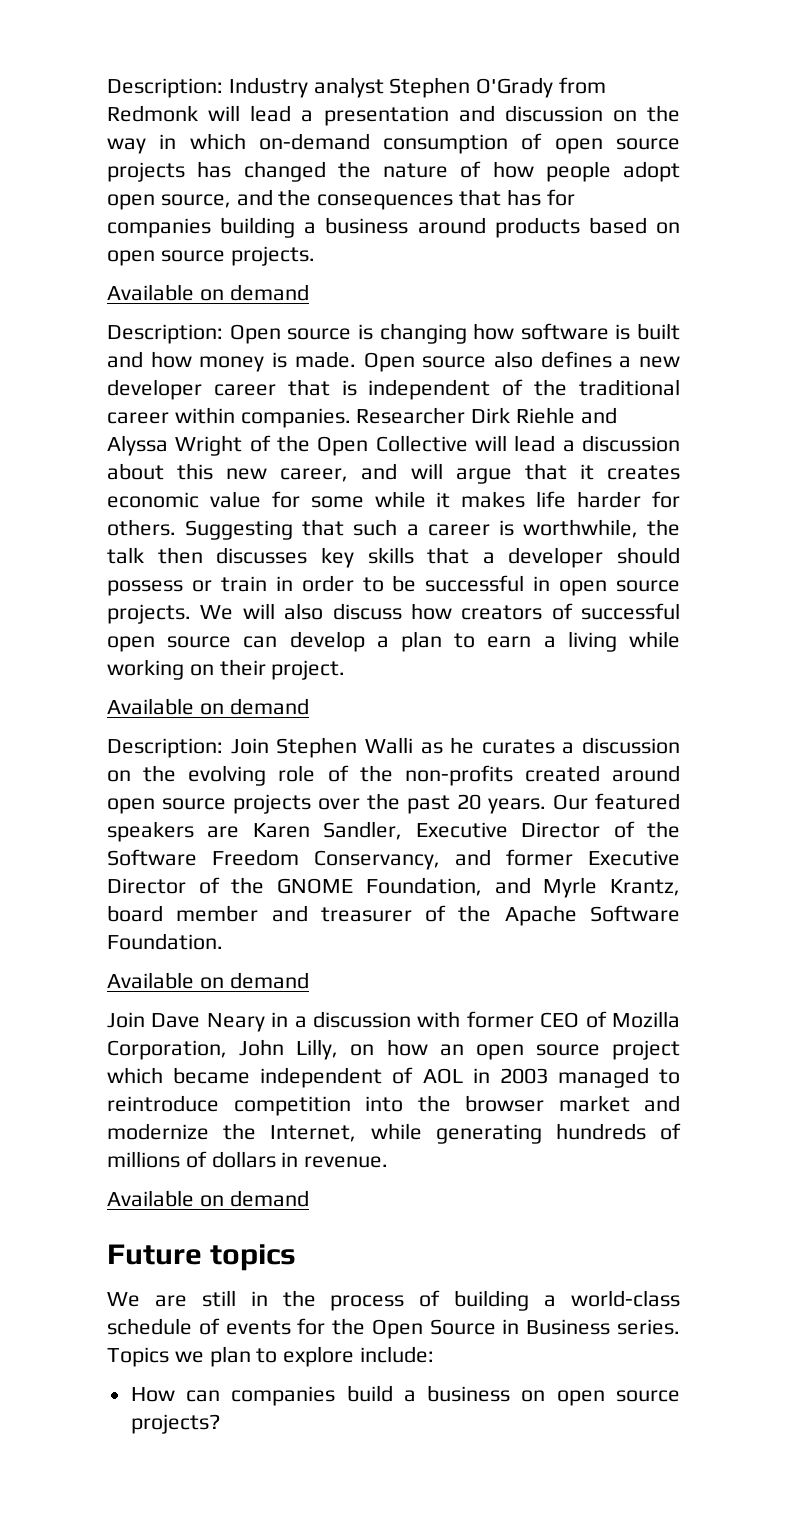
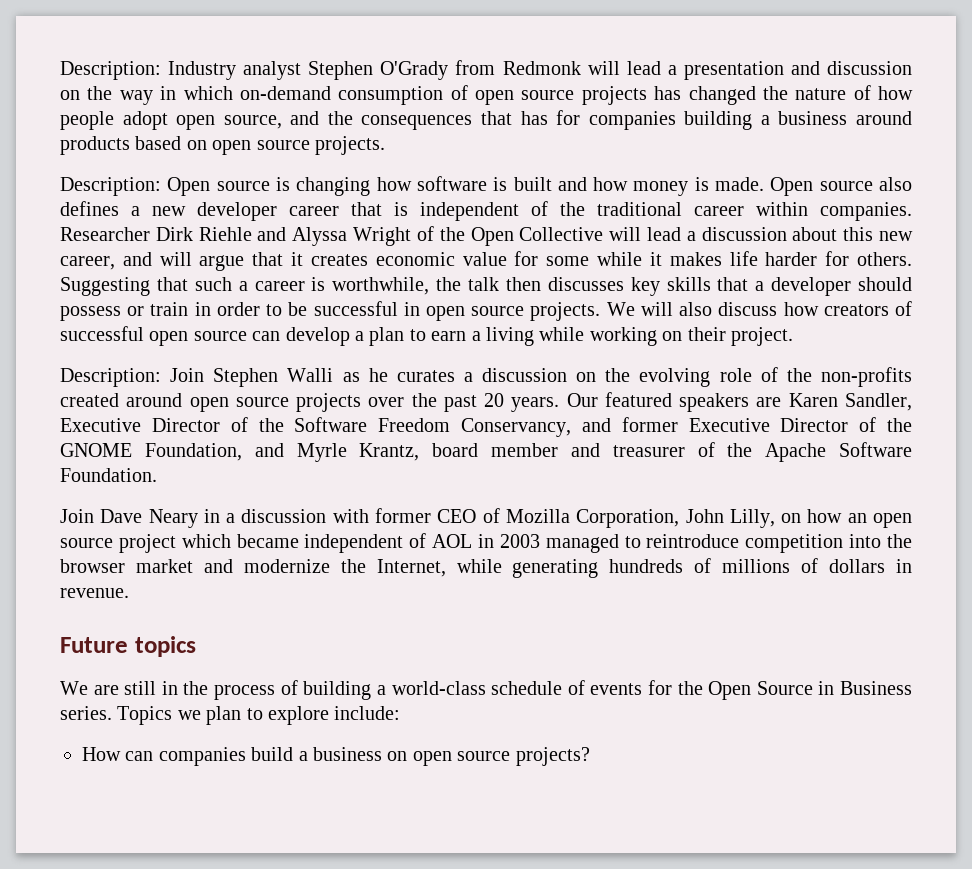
[107,284,309,301] // Available on demand -> (385, 145) none
[107,698,309,715] // Available on demand -> (793, 336) none
[107,972,309,989] // Available on demand -> (157, 475) none
[107,1190,309,1207] // Available on demand -> (129, 593) none

